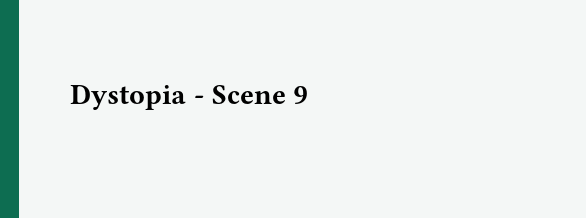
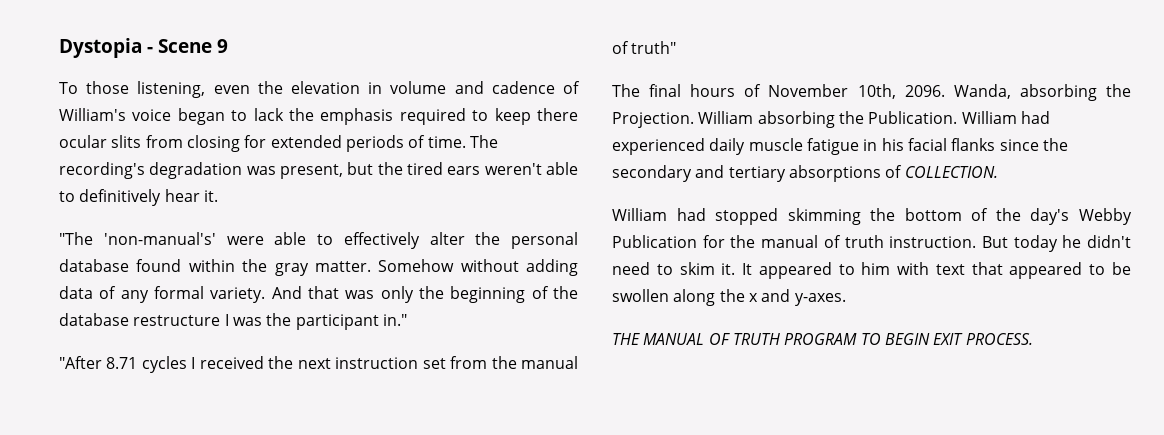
(309, 95) none -> [59,81,581,98] [59,108,578,125] [59,135,498,152] [59,162,578,179] [59,189,218,206] [59,232,578,249] [59,259,578,276] [59,286,578,303] [59,313,407,330] [59,356,579,373] [612,41,677,54] [612,84,1131,101] [612,111,1050,128] [612,138,1068,155] [612,165,998,182] [612,208,1132,225] [612,235,1131,252] [612,262,1131,279] [612,289,846,306] [612,333,1033,345] // To those listening, even the elevation in volume and cadence of William's voice began to lack the emphasis required to keep there ocular slits from closing for extended periods of time. The recording's degradation was present, but the tired ears weren't able to definitively hear it. // "The 'non-manual's' were able to effectively alter the personal database found within the gray matter. Somehow without adding data of any formal variety. And that was only the beginning of the database restructure I was the participant in." // "After 8.71 cycles I received the next instruction set from the manual of truth" // The final hours of November 10th, 2096. Wanda, absorbing the Projection. William absorbing the Publication. William had experienced daily muscle fatigue in his facial flanks since the secondary and tertiary absorptions of COLLECTION. // William had stopped skimming the bottom of the day's Webby Publication for the manual of truth instruction. But today he didn't need to skim it. It appeared to him with text that appeared to be swollen along the x and y-axes. // THE MANUAL OF TRUTH PROGRAM TO BEGIN EXIT PROCESS.

